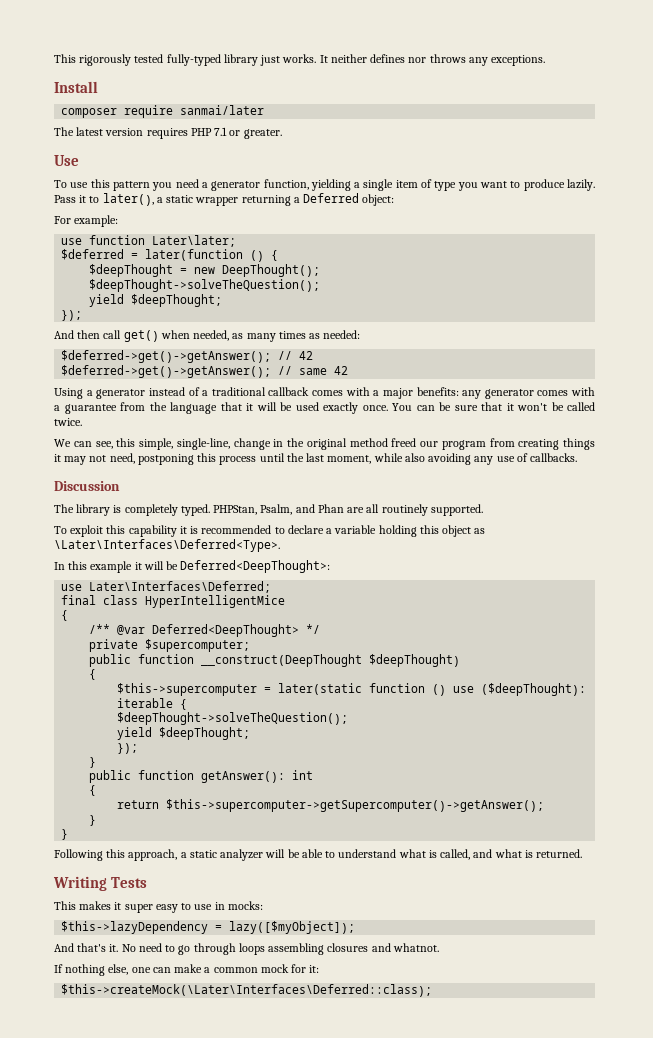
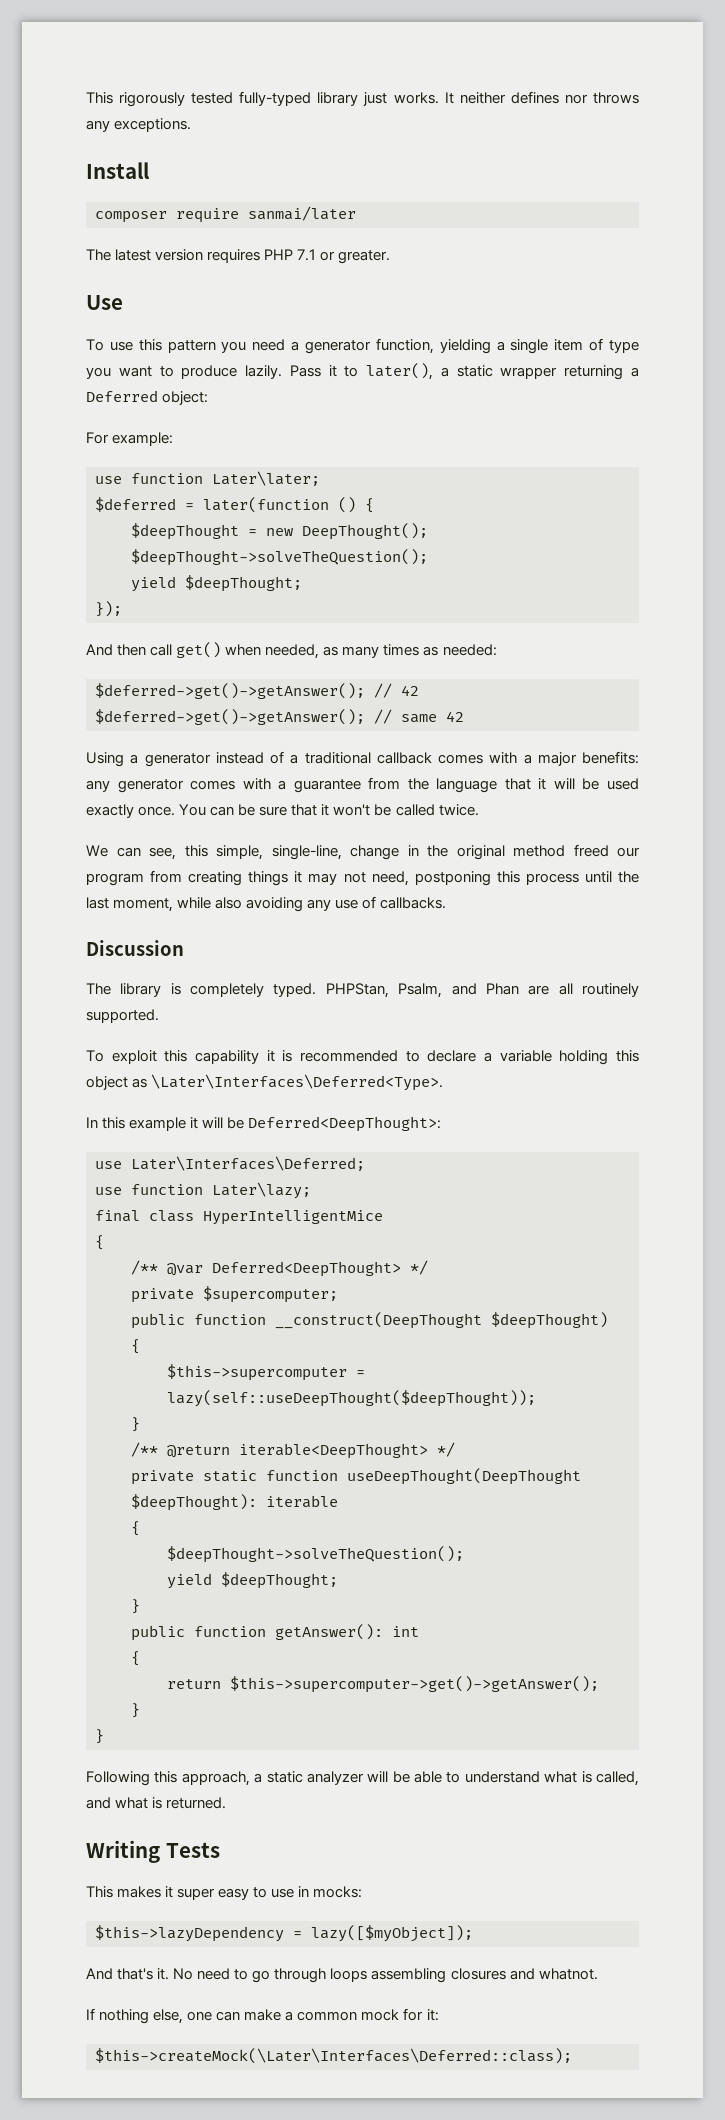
(272, 587) none -> [95,1182,311,1199] // use function Later\lazy;
[278,683,587,696] later(static function () use ($deepThought): -> [167,1390,536,1407] [131,1417,140,1432] [131,1442,455,1459] [131,1468,581,1485] [131,1494,257,1511] lazy(self::useDeepThought($deepThought)); // } // /** @return iterable<DeepThought> */ // private static function useDeepThought(DeepThought $deepThought):
(174, 703) none -> (338, 1501) //
[117,743,139,754] // }); -> (338, 1580) none
[166,799,545,812] $this->supercomputer->getSupercomputer()->getAnswer(); -> [230,1676,599,1693] $this->supercomputer->get()->getAnswer();

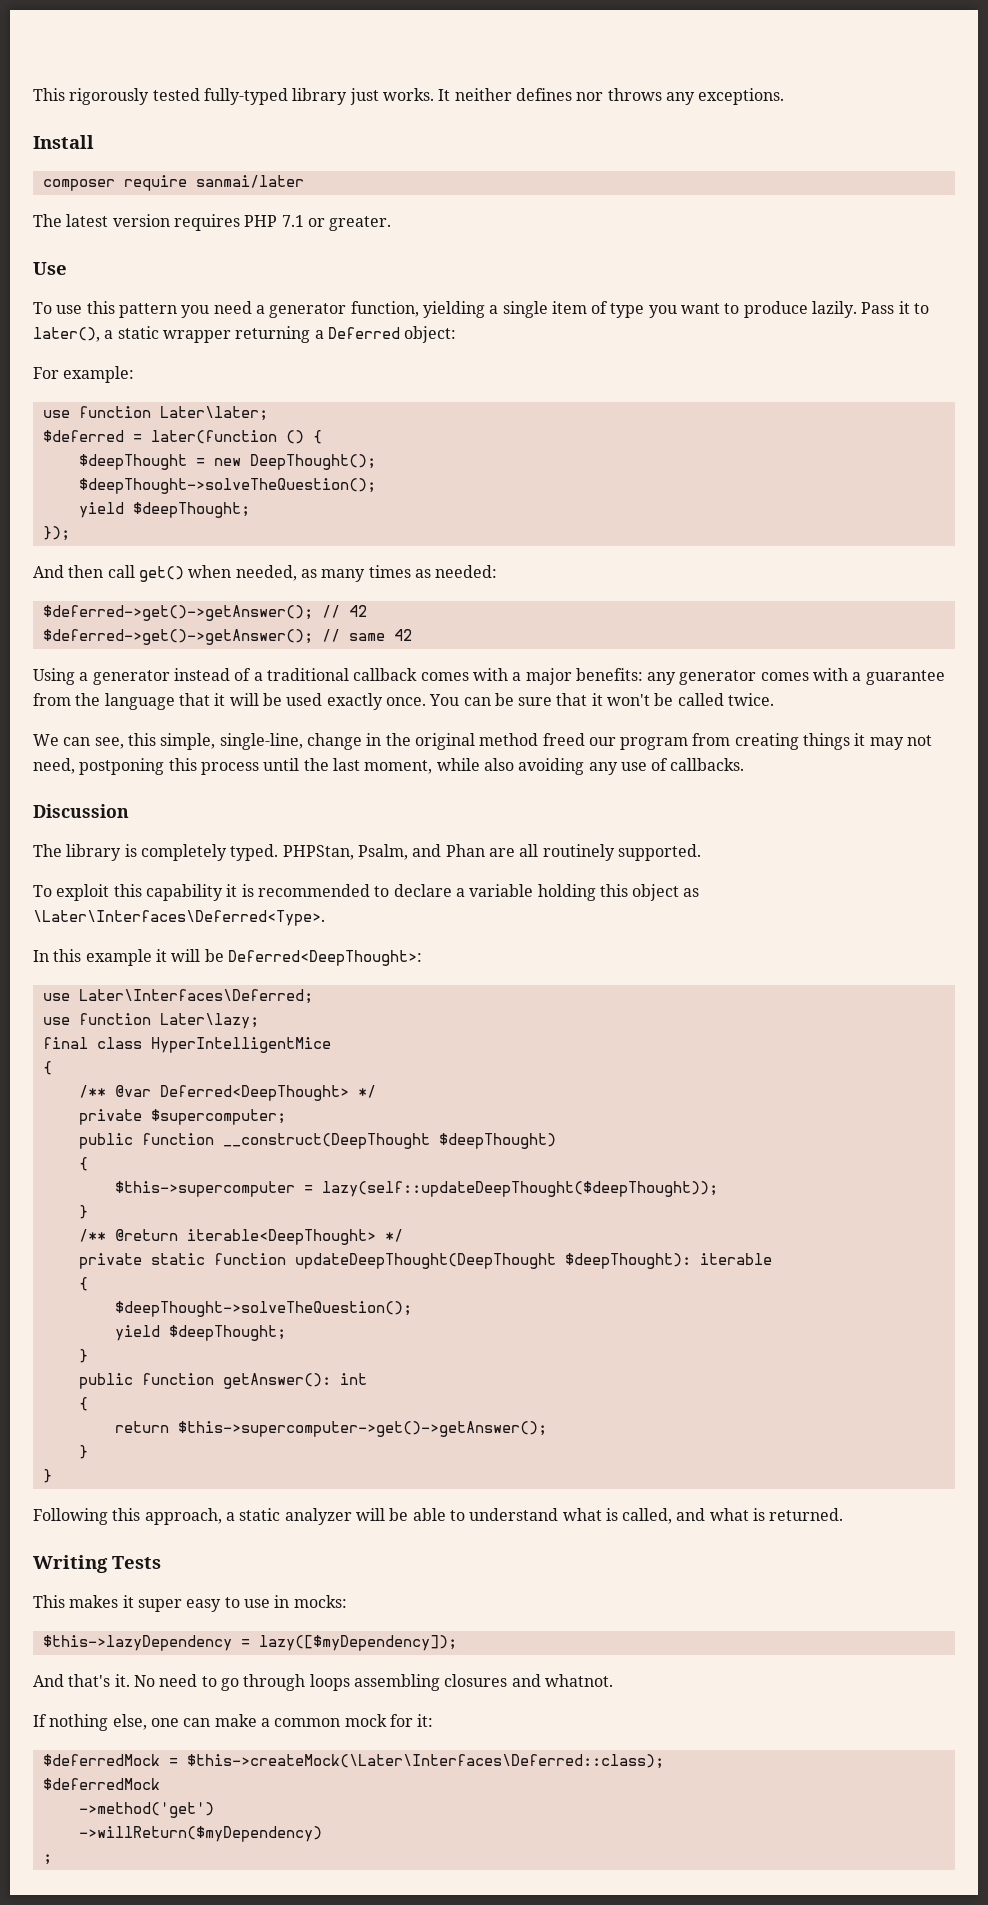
[167,1390,536,1407] lazy(self::useDeepThought($deepThought)); -> [321,1181,718,1197] lazy(self::updateDeepThought($deepThought));
[347,1468,581,1485] useDeepThought(DeepThought -> [294,1253,556,1269] updateDeepThought(DeepThought
[311,1925,473,1942] lazy([$myObject]); -> [258,1635,457,1651] lazy([$myDependency]);
(439, 2015) none -> [42,1754,178,1766] $deferredMock =
(572, 2056) none -> [42,1778,160,1790] [78,1802,214,1818] [78,1826,322,1842] [42,1854,52,1865] // $deferredMock // ->method('get') // ->willReturn($myDependency) // ;

